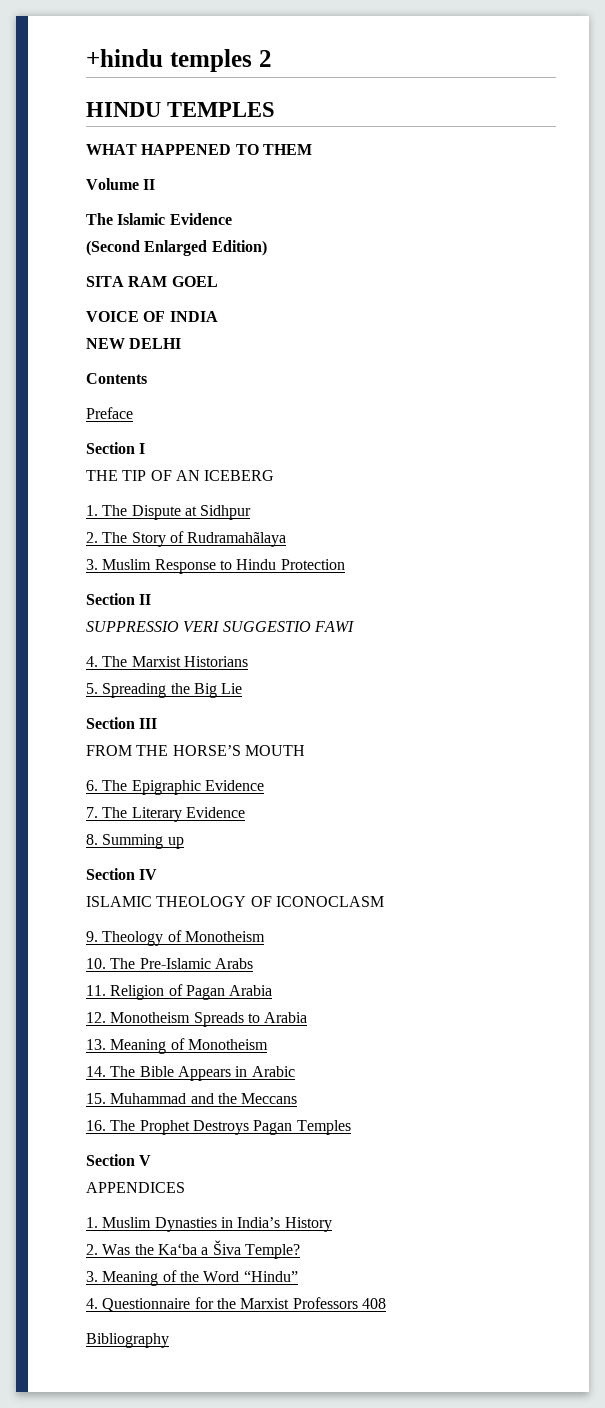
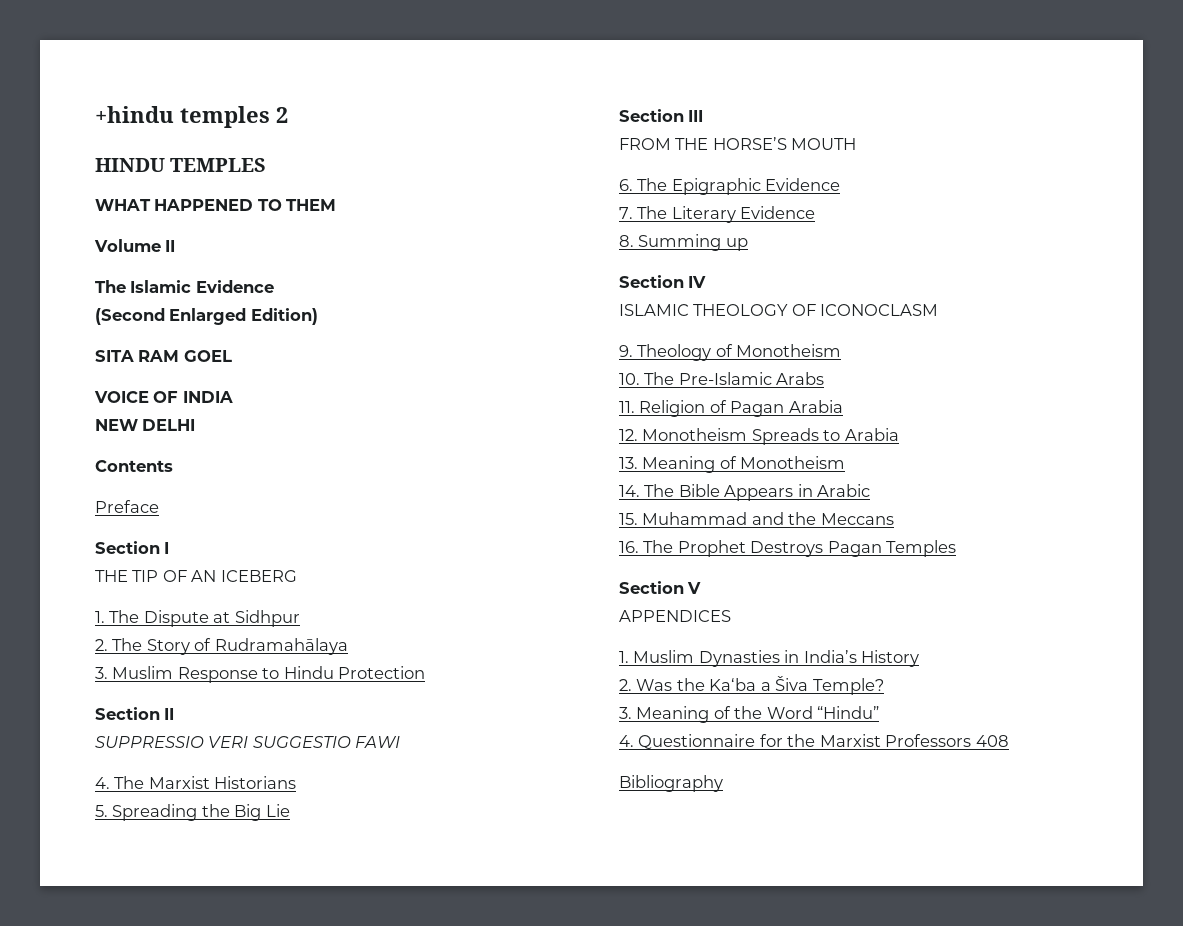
[187,532,287,547] Rudramahãlaya -> [214,638,348,655] Rudramahālaya

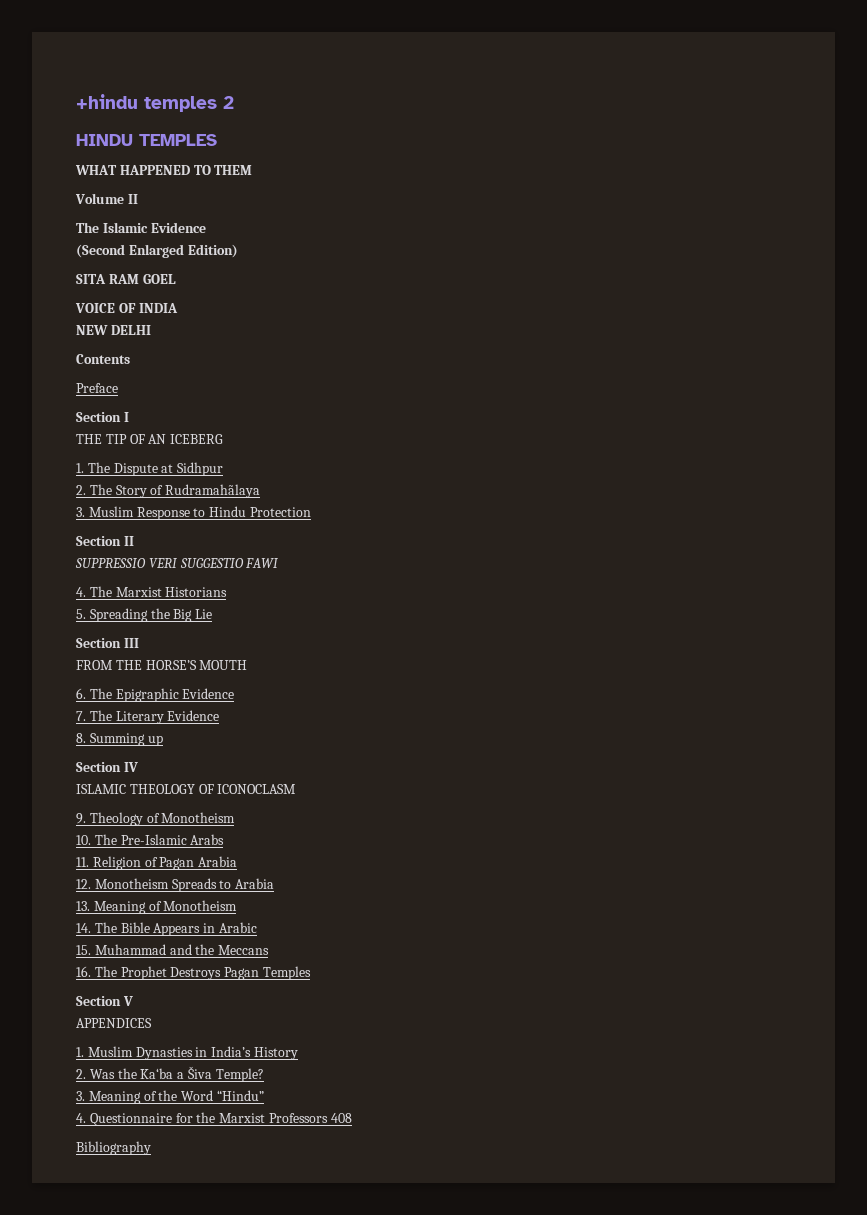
[214,638,348,655] Rudramahālaya -> [165,484,261,498] Rudramahãlaya

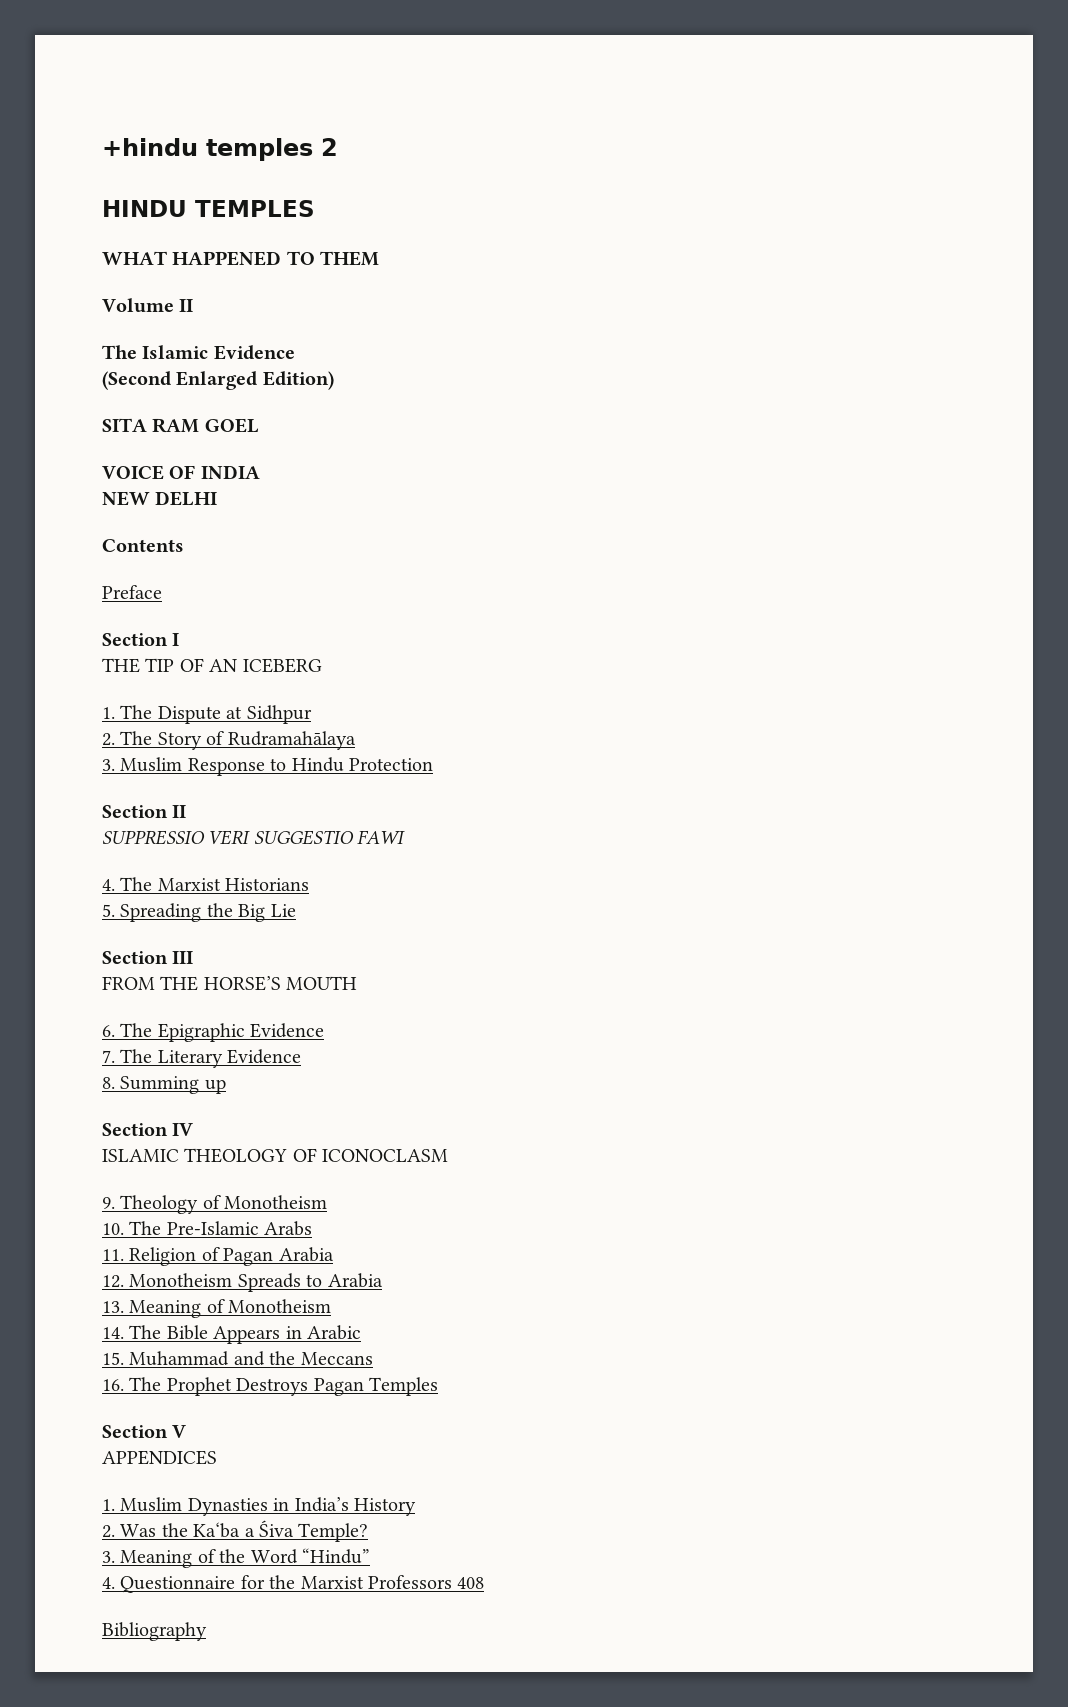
[165,484,261,498] Rudramahãlaya -> [227,731,356,750] Rudramahālaya
[187,1066,212,1079] Šiva -> [259,1520,294,1537] Śiva

